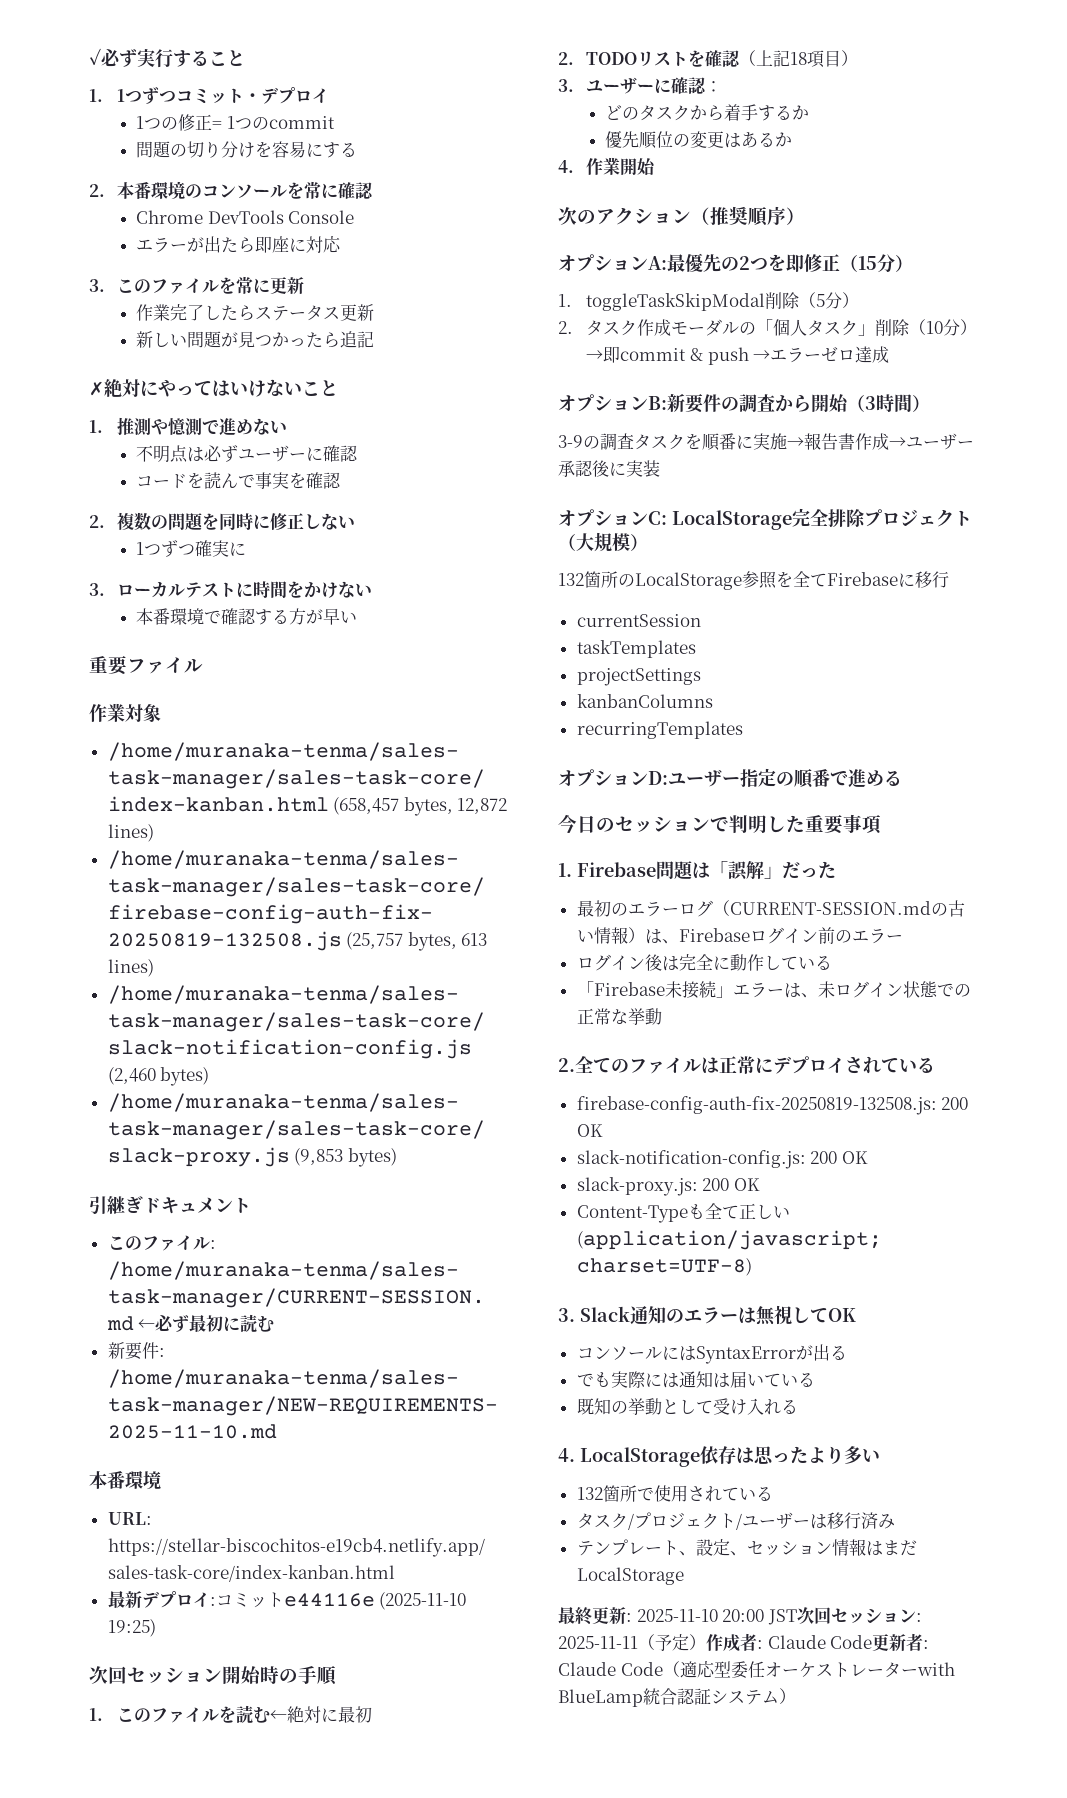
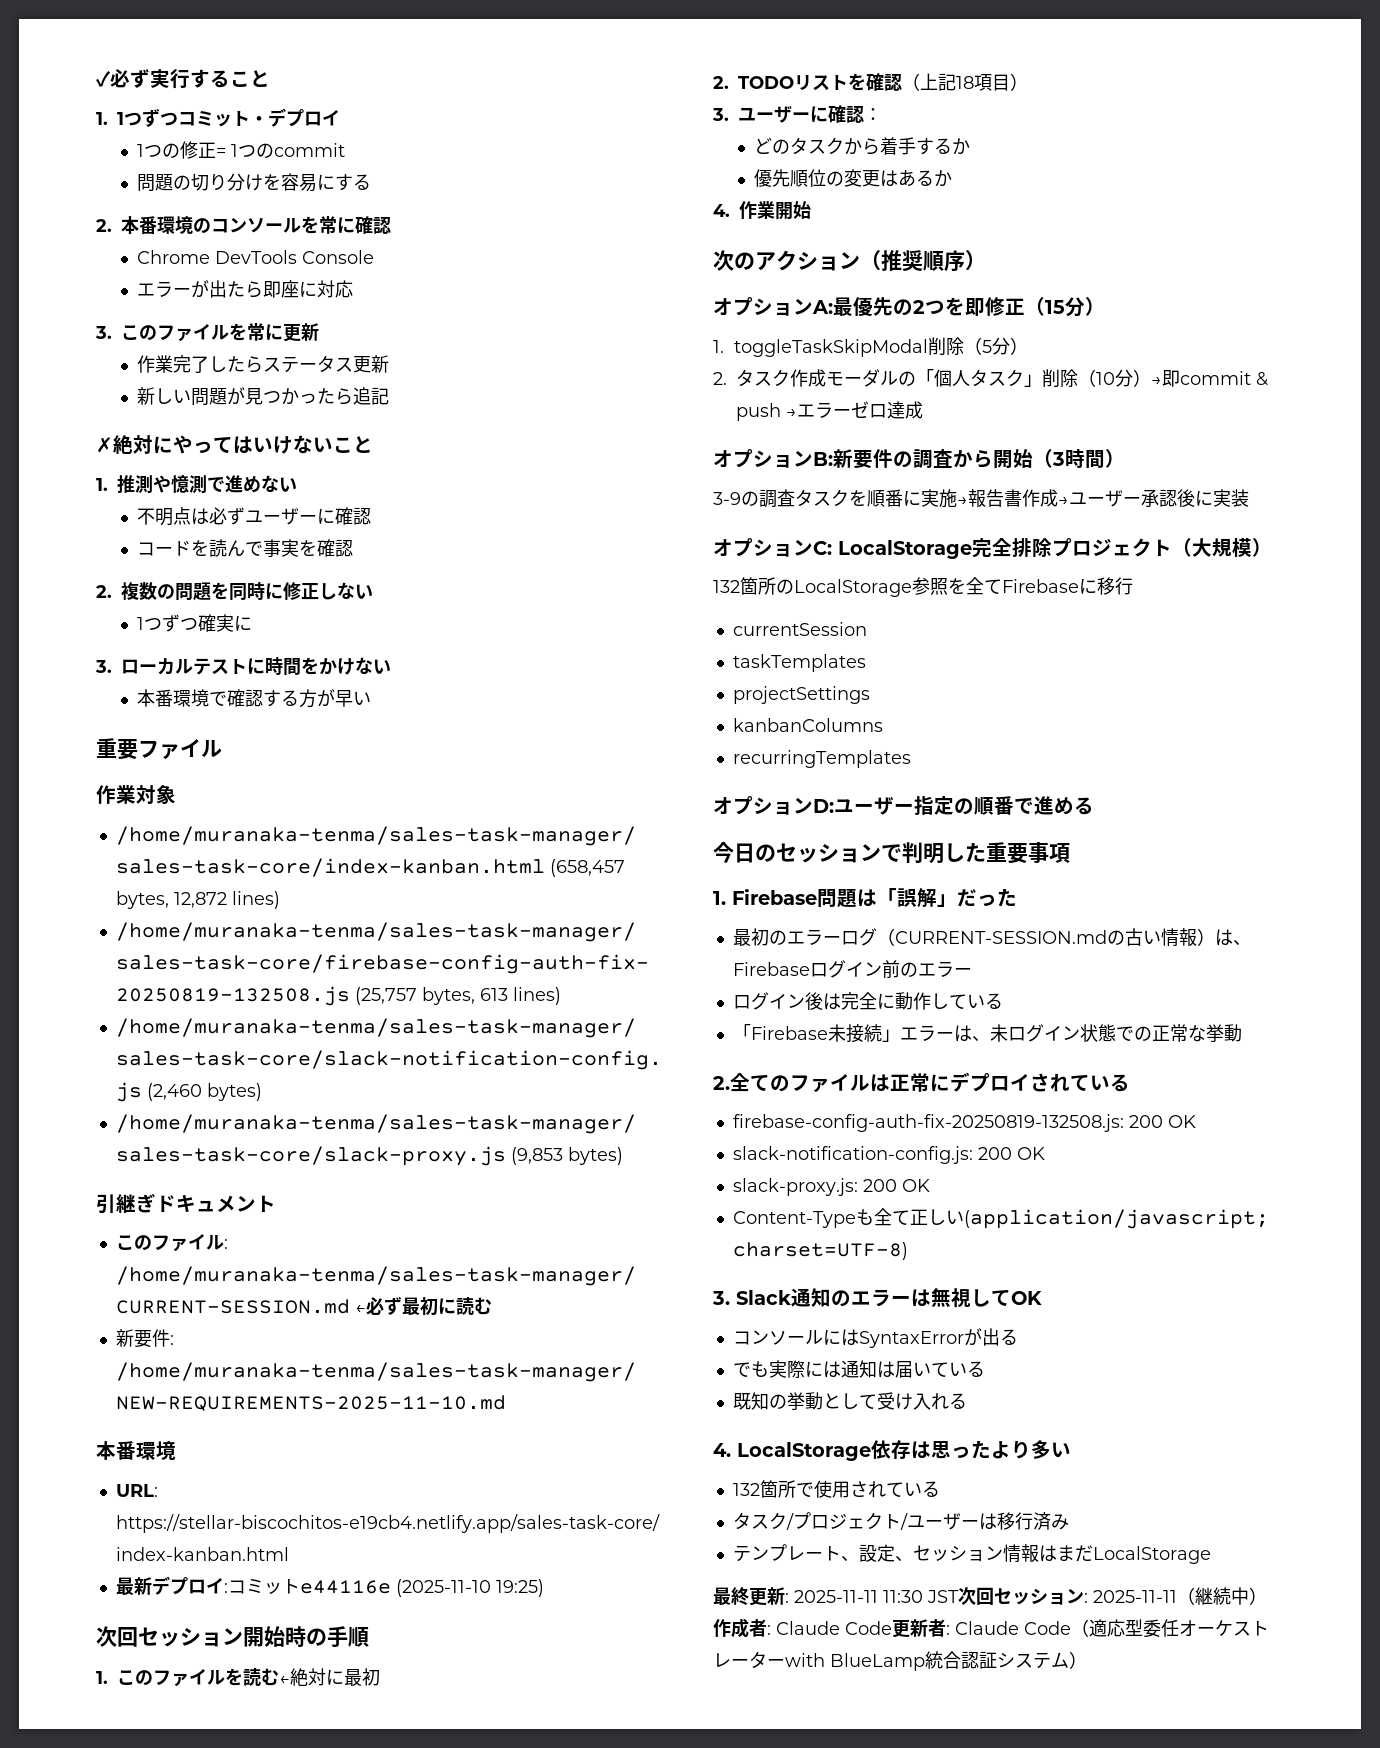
[636,1609,765,1622] 2025-11-10 20:00 -> [794,1590,923,1603] 2025-11-11 11:30
[655,1634,689,1651] 予定 -> [1195,1587,1249,1605] 継続中

